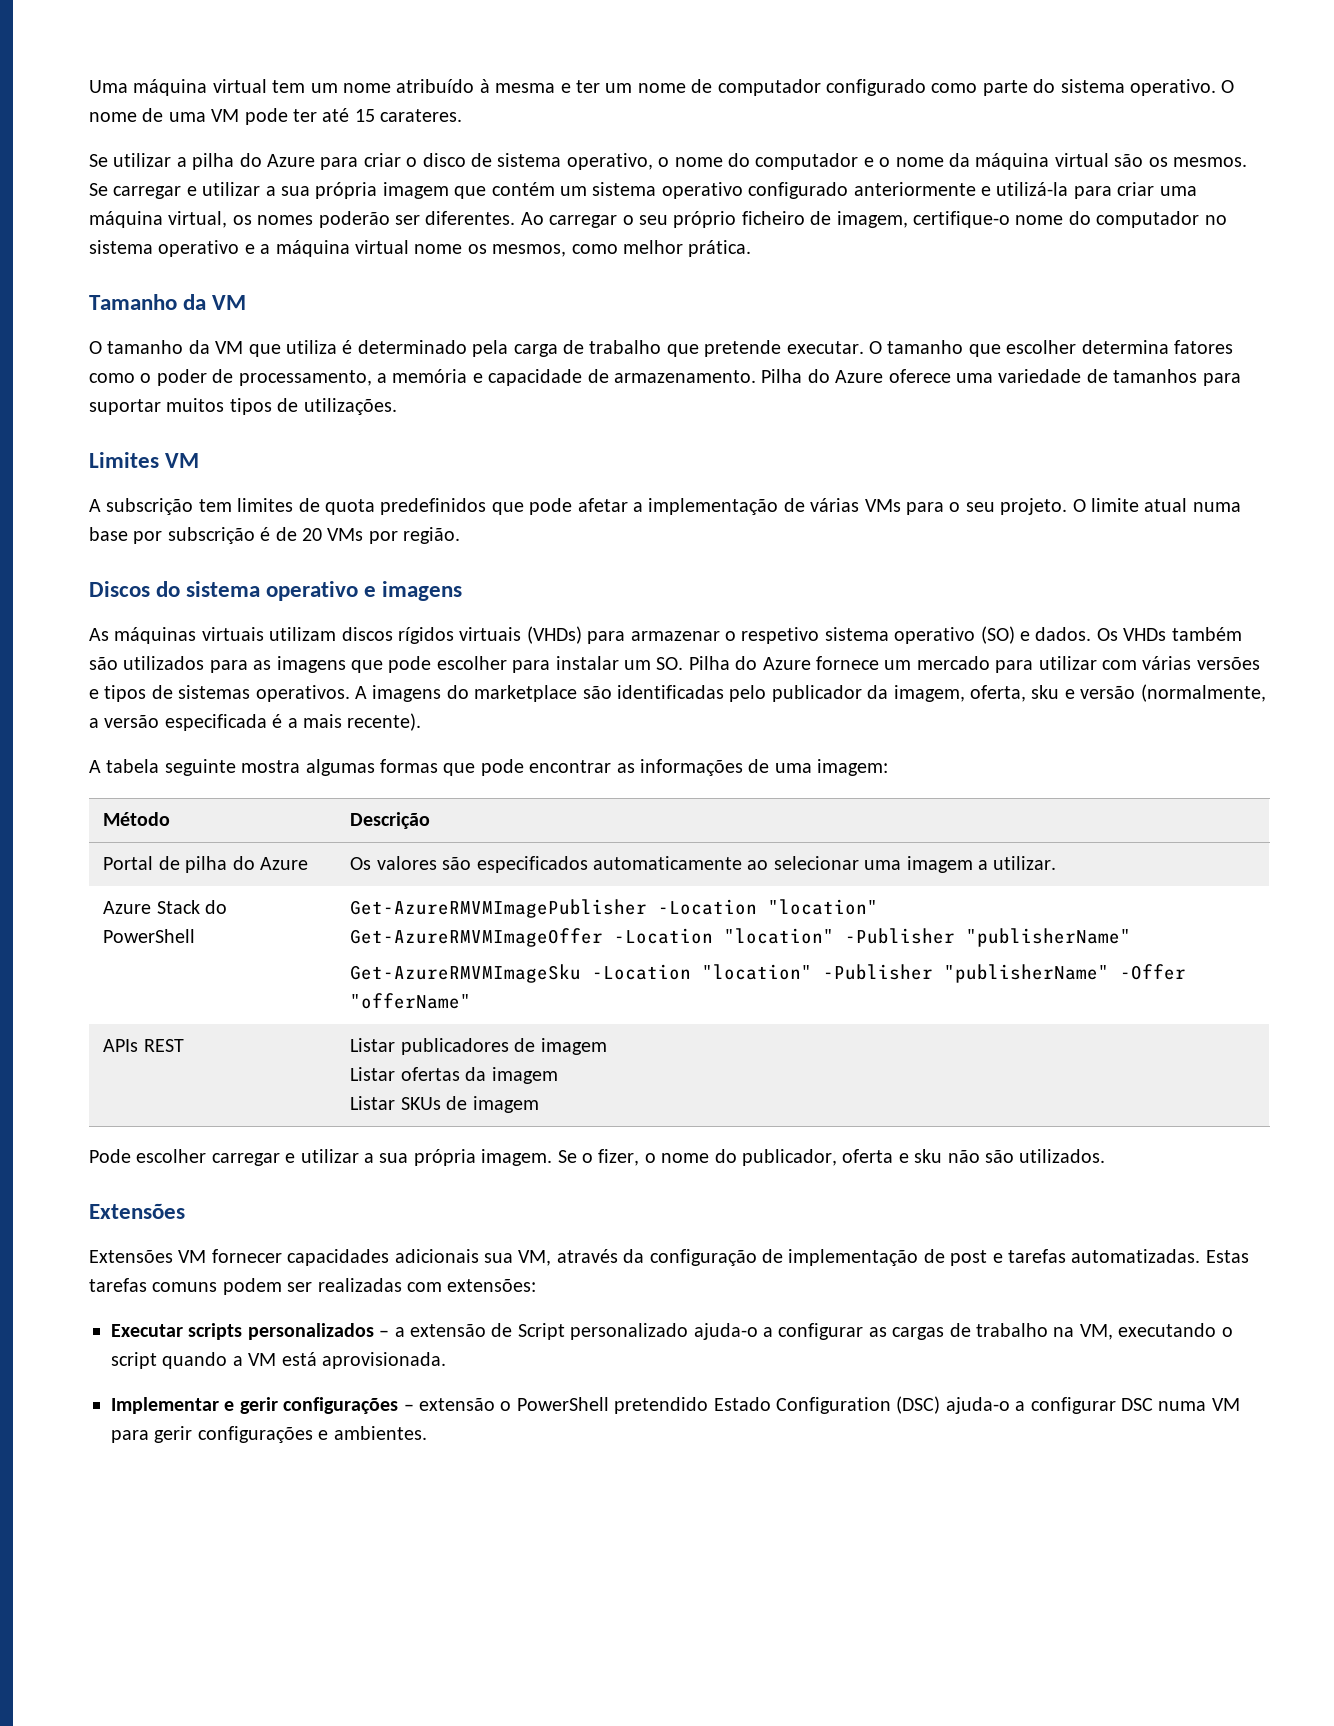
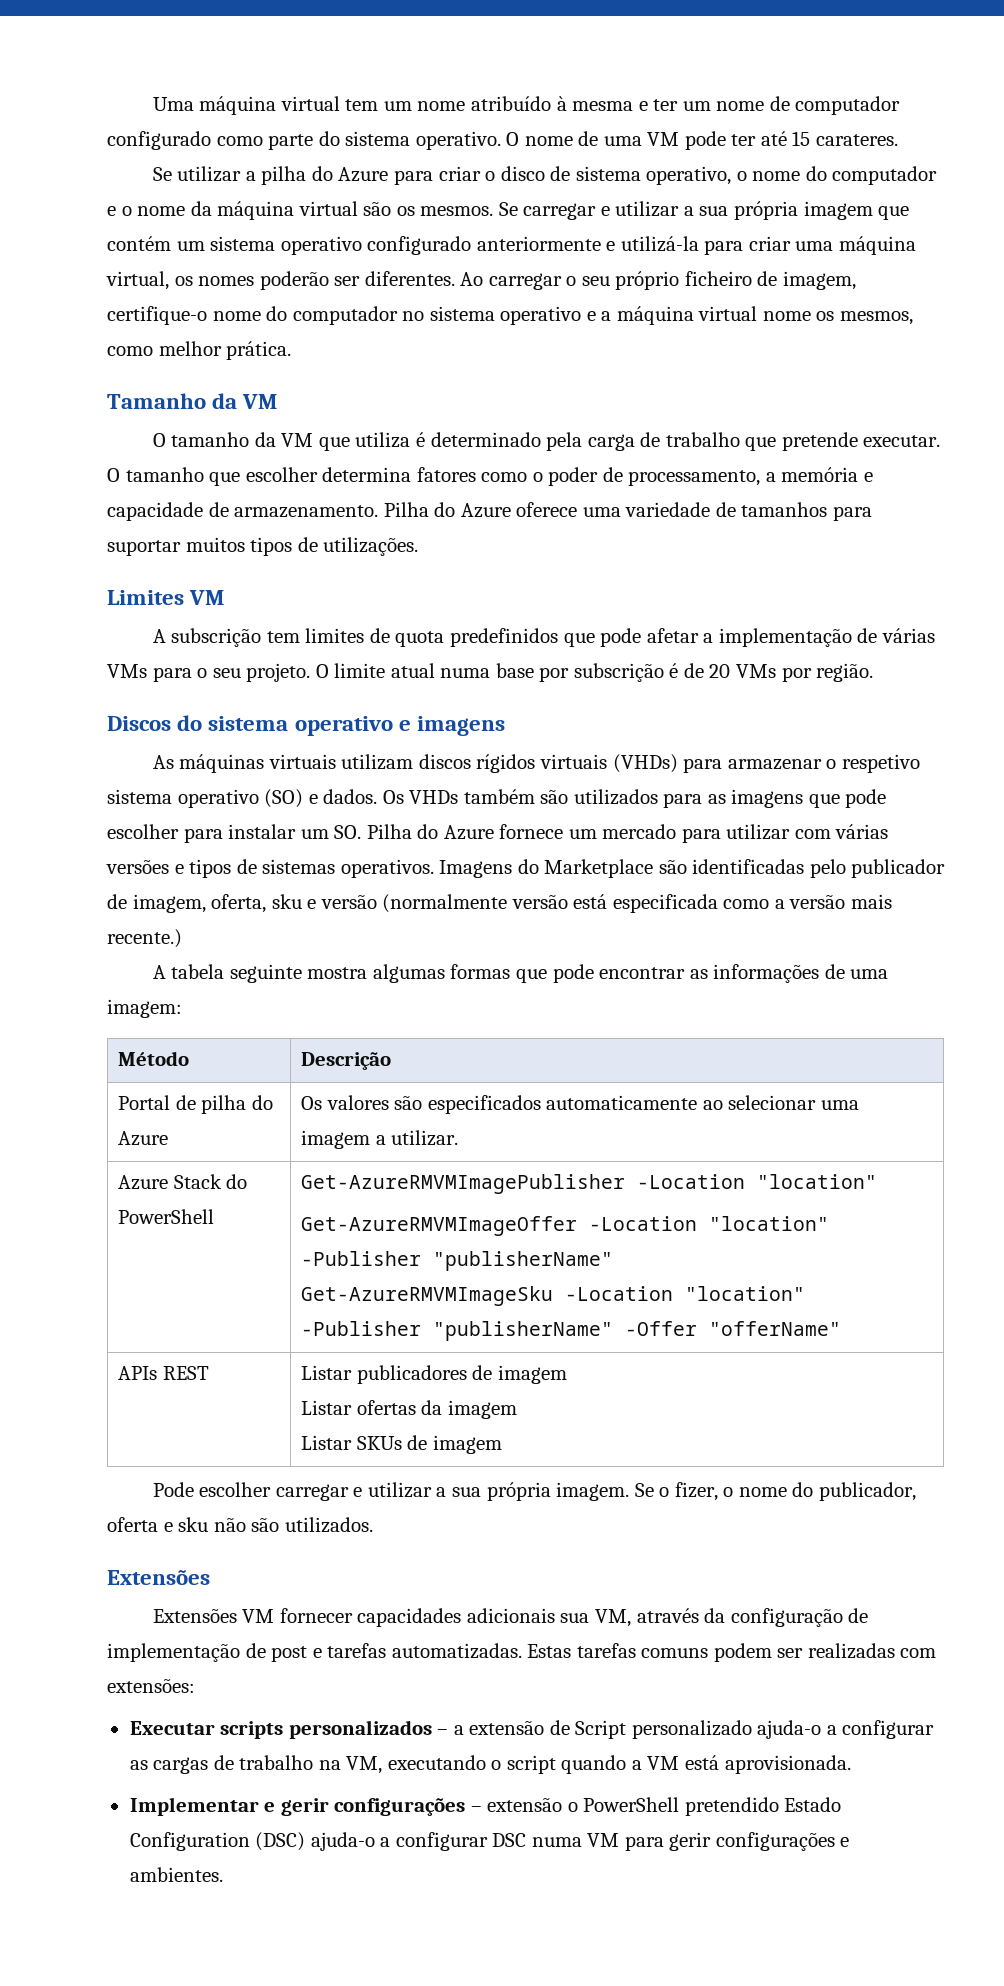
[355,685,578,702] A imagens do marketplace -> [439,859,654,878] Imagens do Marketplace
[867,685,889,699] da -> [107,894,127,909] de
[1140,684,1266,702] [89,713,422,731] (normalmente, a versão especificada é a mais recente). -> [382,894,892,913] [107,929,182,948] (normalmente versão está especificada como a versão mais recente.)

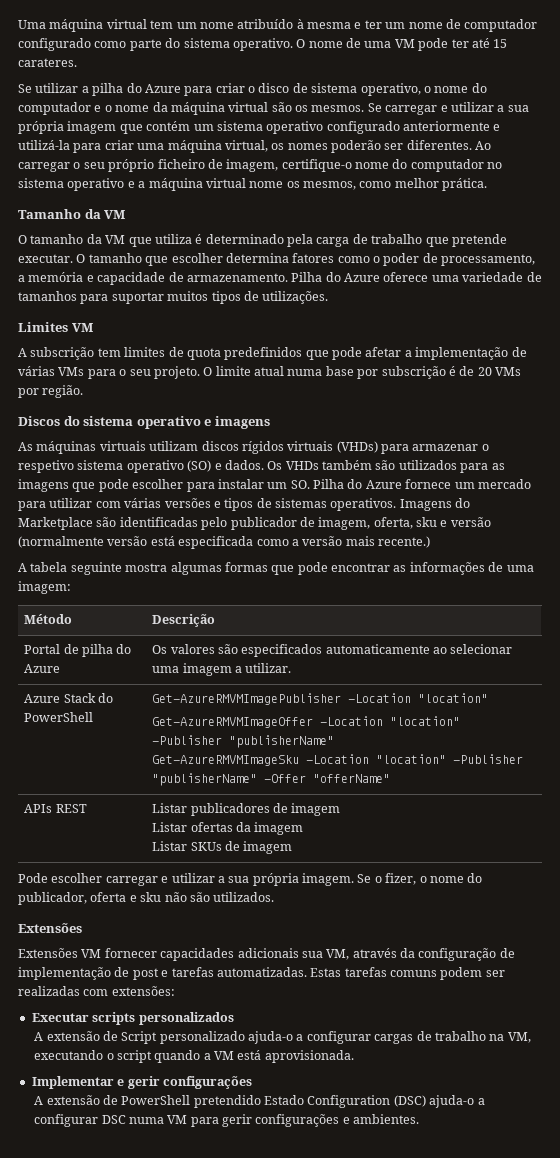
[437,1725,464,1735] – a -> [34,1032,44,1041] // A
[129,1760,148,1770] as -> (371, 1037) none
[470,1797,578,1812] – extensão o -> [34,1095,118,1105] // A extensão de

